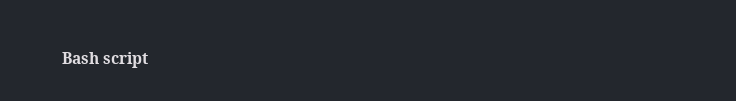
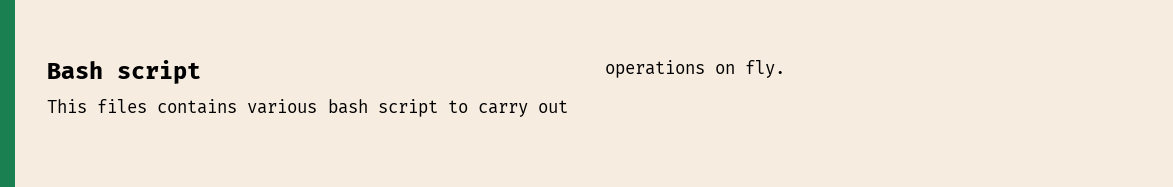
(149, 60) none -> [47,99,568,117] [605,60,785,78] // This files contains various bash script to carry out operations on fly.

